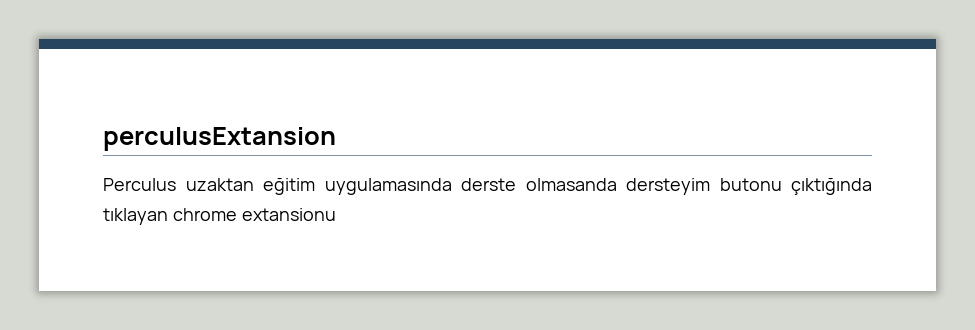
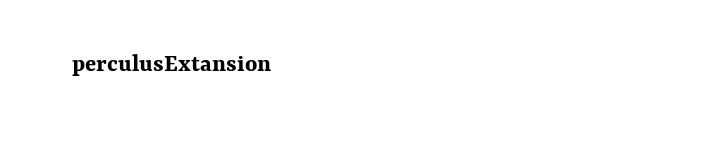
[103,177,872,195] [103,208,336,225] // Perculus uzaktan eğitim uygulamasında derste olmasanda dersteyim butonu çıktığında tıklayan chrome extansionu -> (271, 65) none

